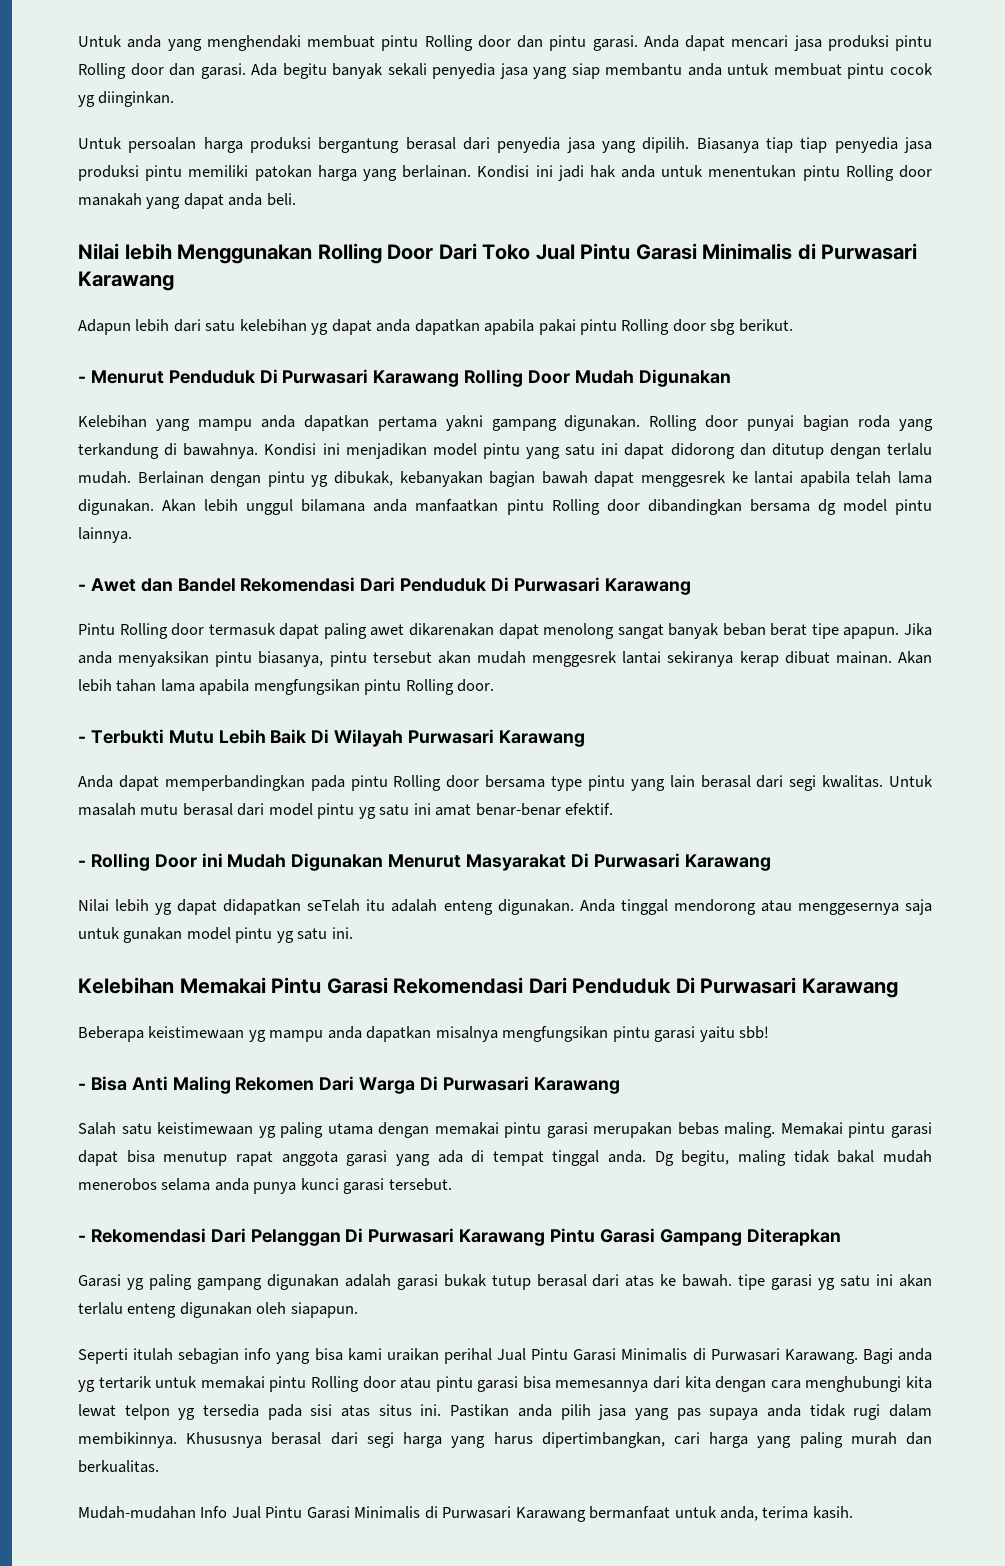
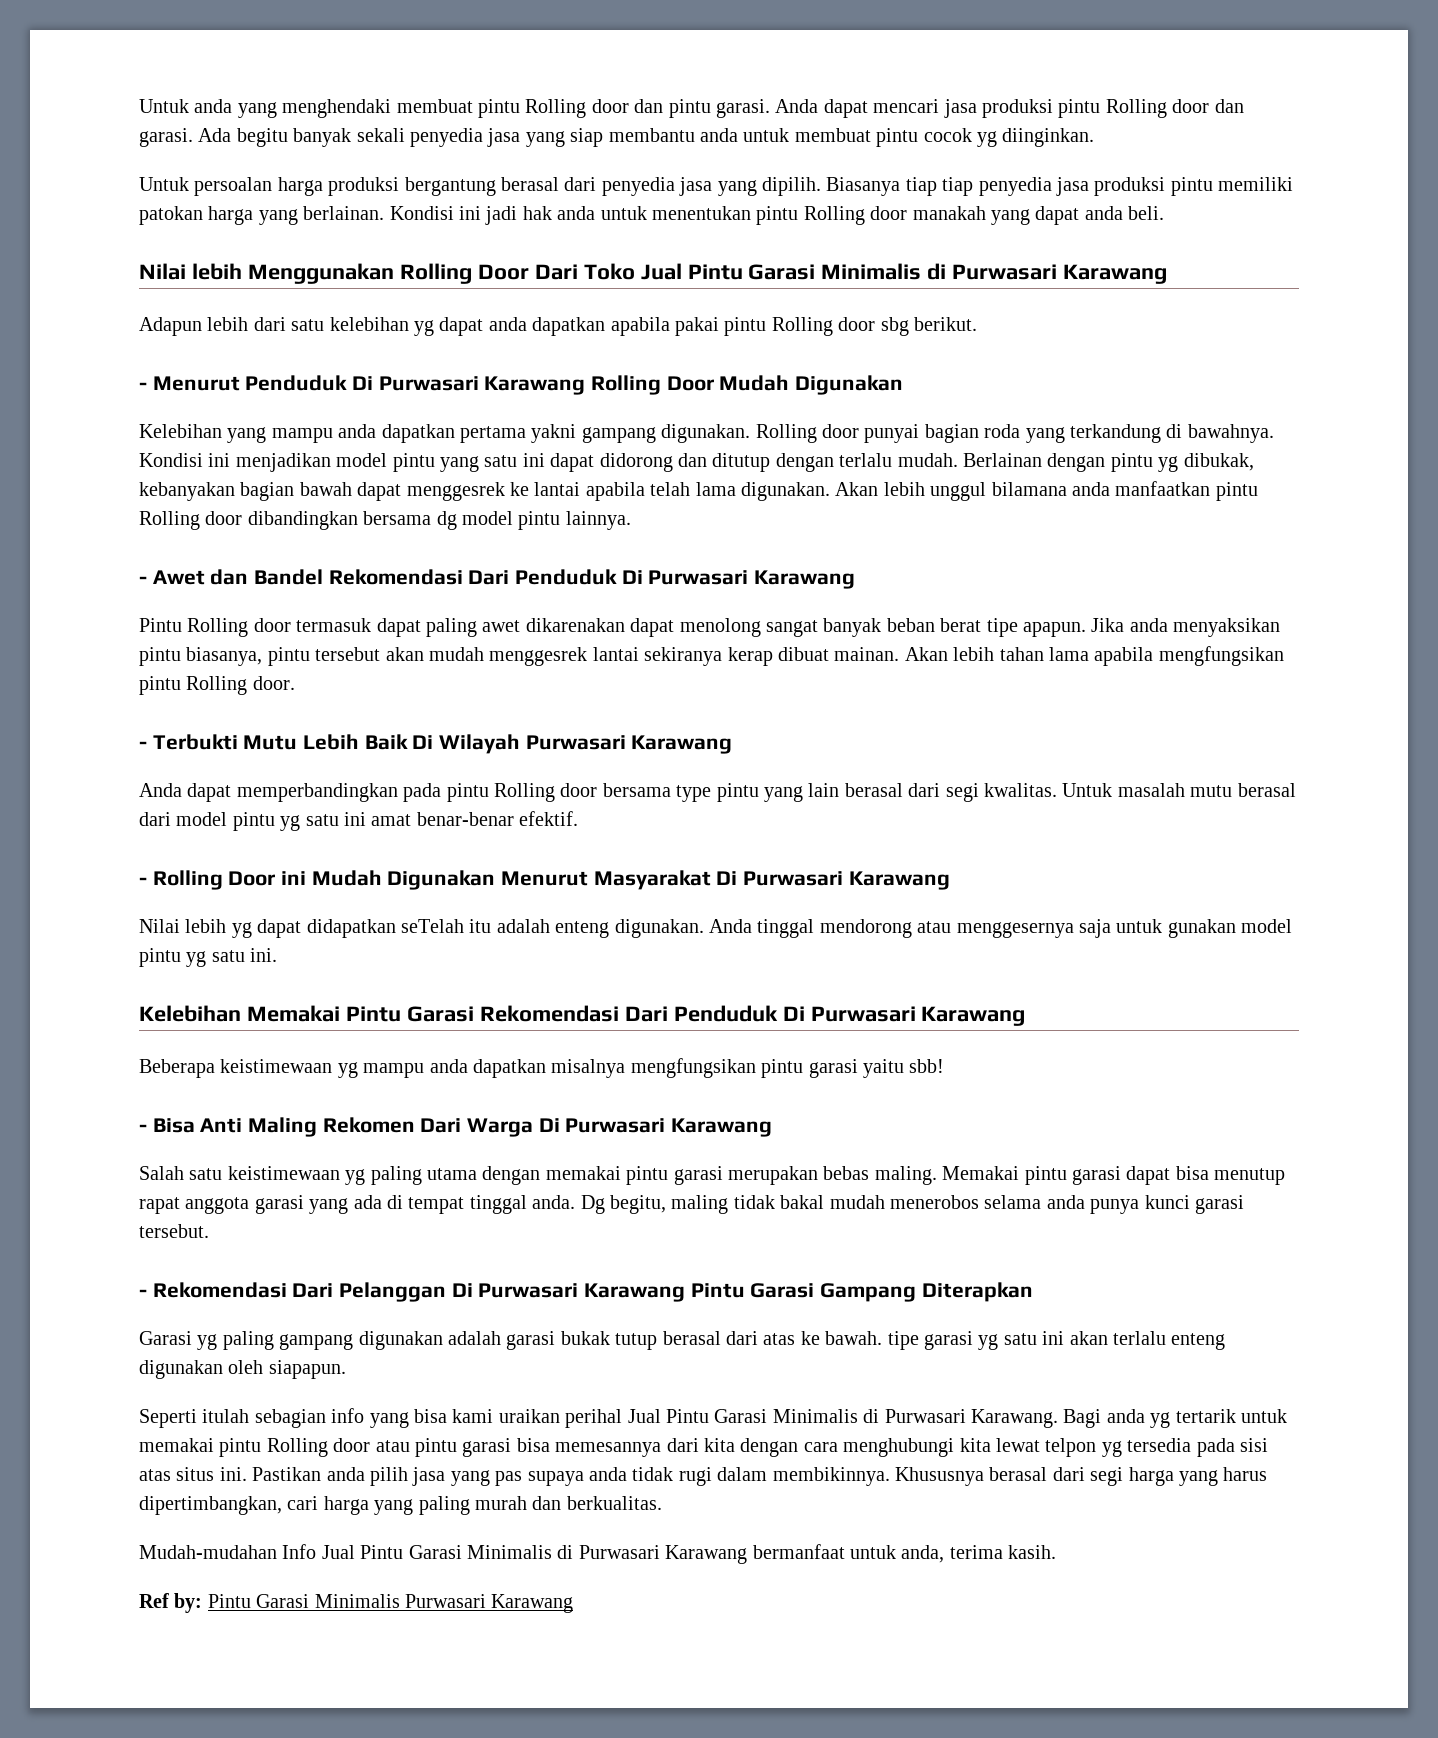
(853, 1512) none -> [139,1593,574,1613] // Ref by: Pintu Garasi Minimalis Purwasari Karawang

